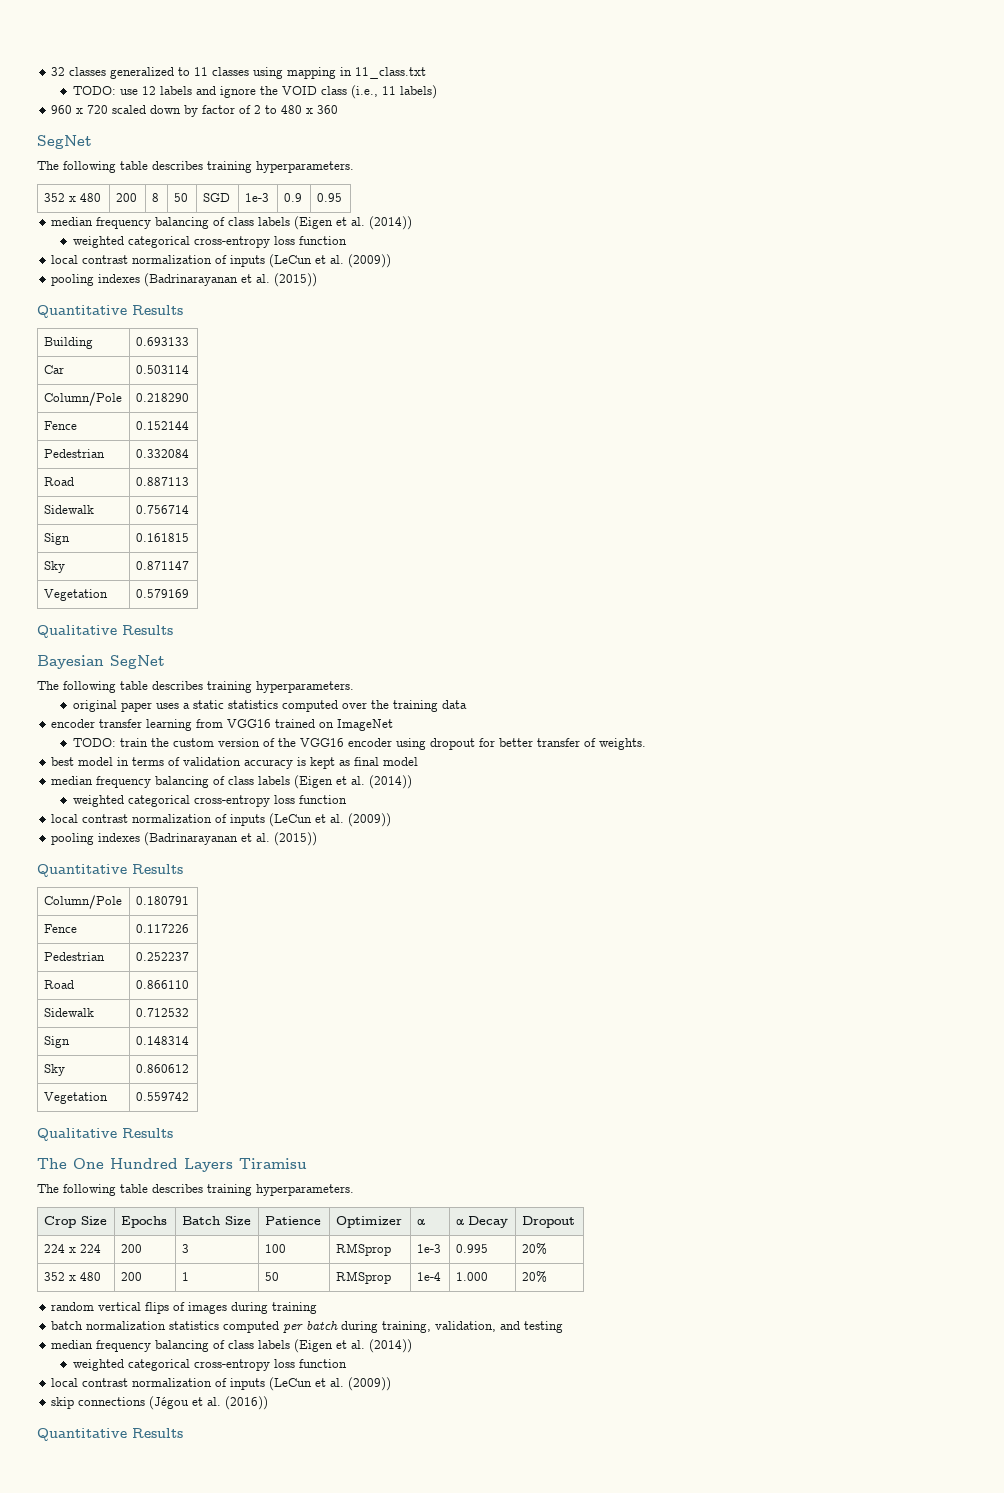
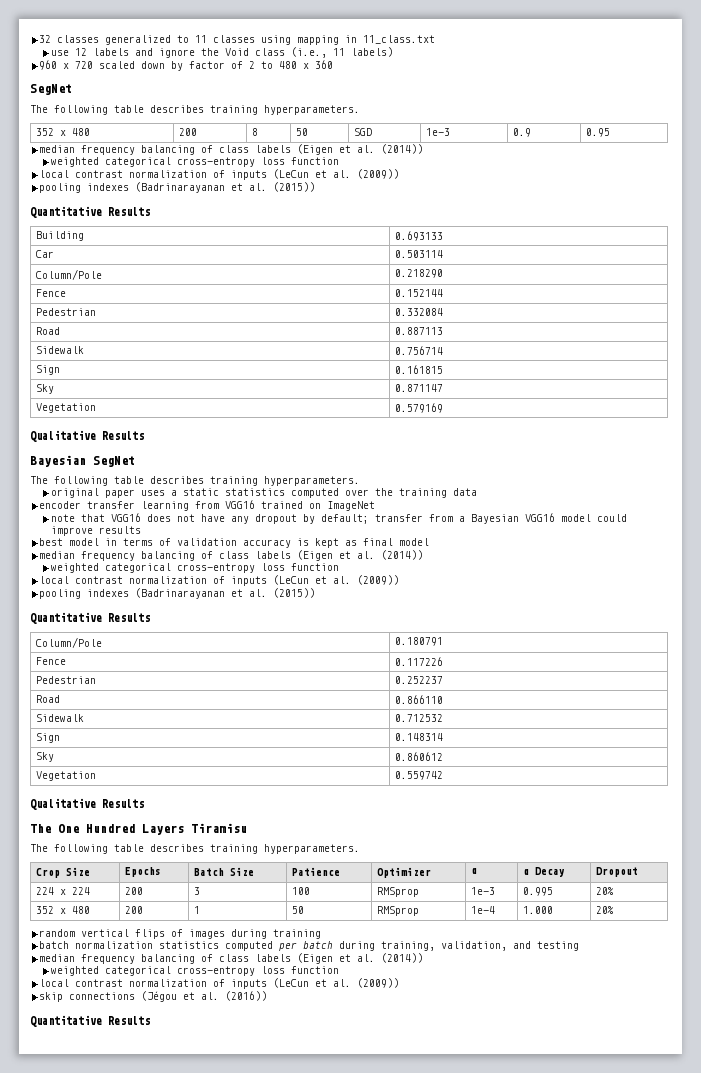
[72,86,116,95] TODO: -> (436, 39) none
[281,86,317,95] VOID -> [224,48,249,56] Void
[72,738,646,750] TODO: train the custom version of the VGG16 encoder using dropout for better transfer of weights. -> [50,513,627,524] [50,526,141,536] note that VGG16 does not have any dropout by default; transfer from a Bayesian VGG16 model could improve results

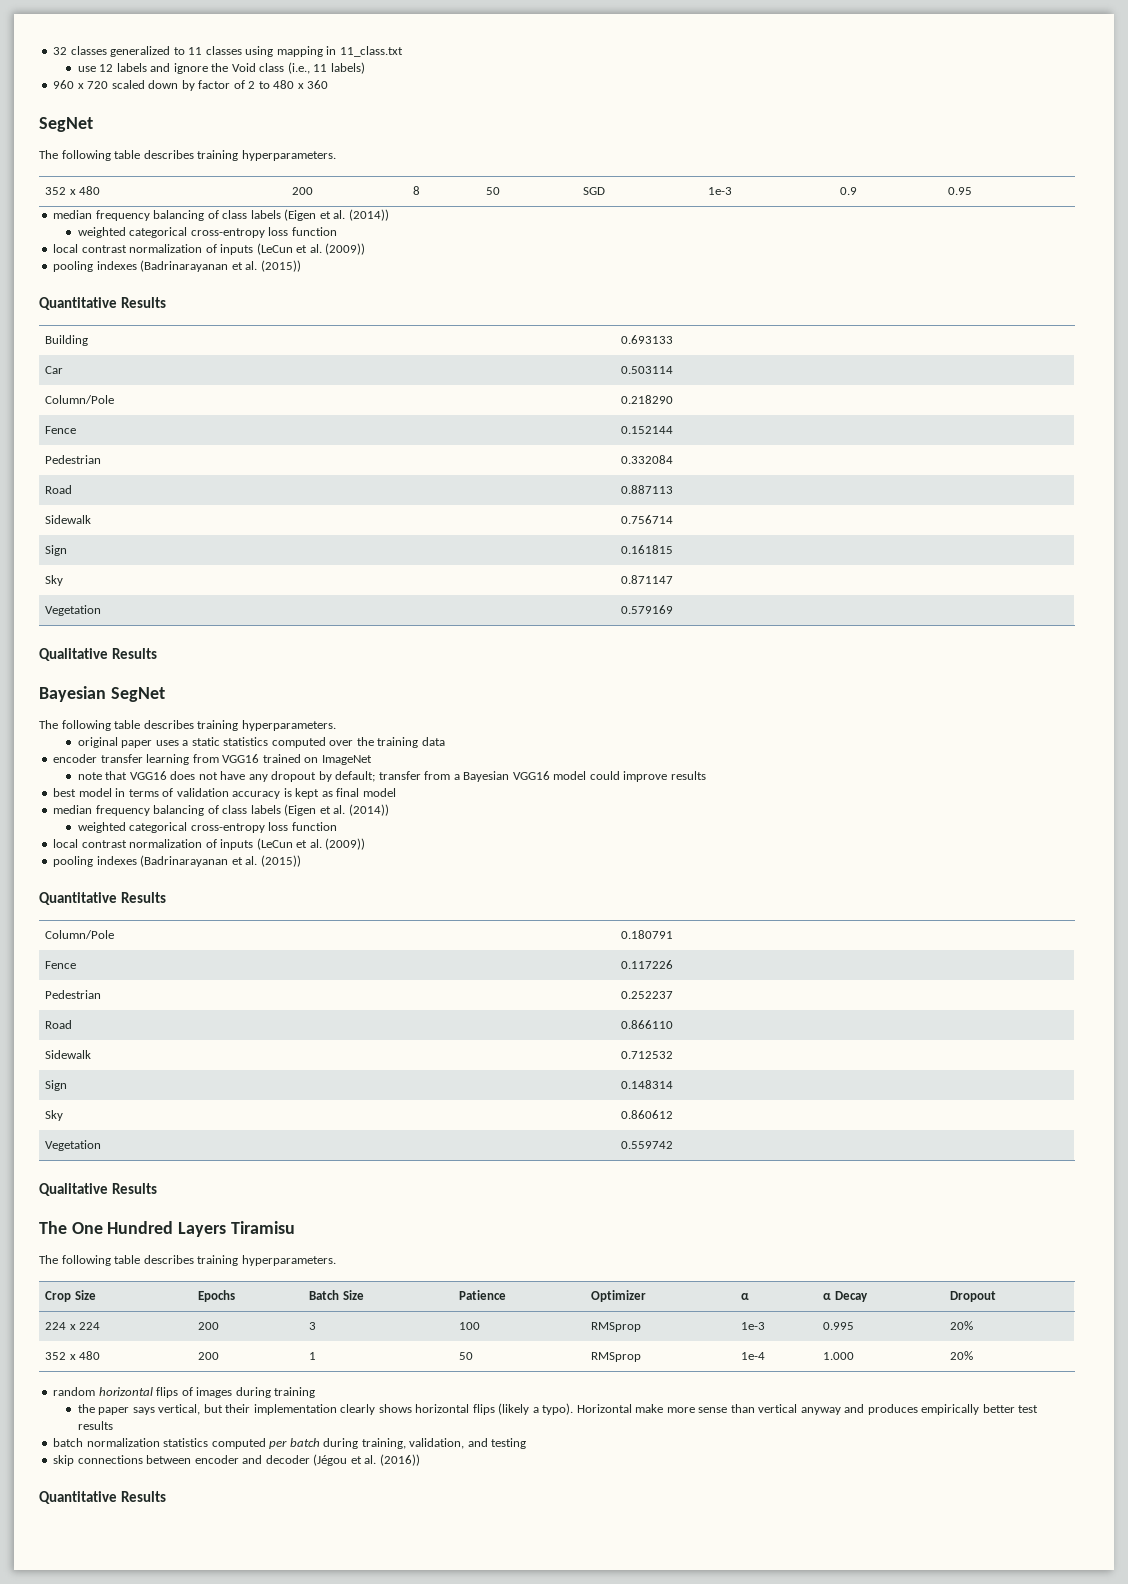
[81,929,130,937] vertical -> [98,1387,153,1396] horizontal
(322, 934) none -> [77,1403,1039,1415] [77,1421,113,1430] // the paper says vertical, but their implementation clearly shows horizontal flips (likely a typo). Horizontal make more sense than vertical anyway and produces empirically better test results
[39,953,424,964] [50,966,339,976] [39,978,400,989] [39,992,136,1002] median frequency balancing of class labels (Eigen et al. (2014)) // weighted categorical cross-entropy loss function // local contrast normalization of inputs (LeCun et al. (2009)) // skip connections -> [53,1455,310,1466] skip connections between encoder and decoder

